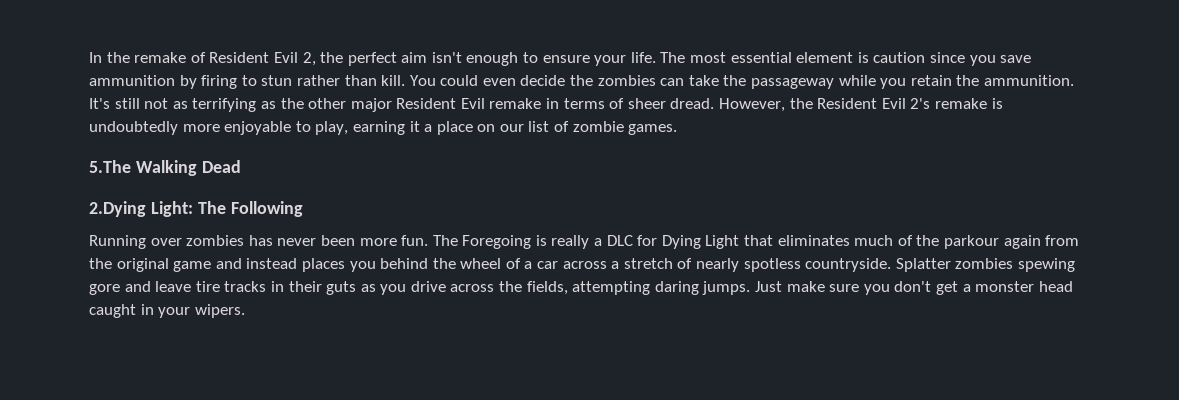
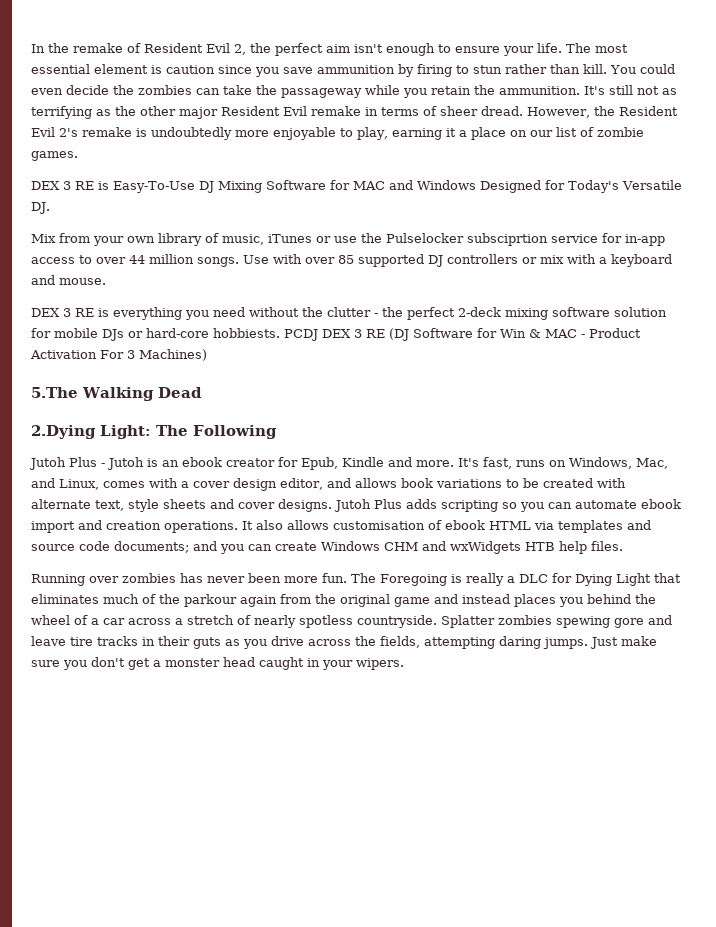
(678, 129) none -> [31,180,682,193] [31,202,50,214] [31,233,665,246] [31,254,672,267] [31,275,106,285] [31,307,667,320] [31,328,641,341] [30,349,207,361] // DEX 3 RE is Easy-To-Use DJ Mixing Software for MAC and Windows Designed for Today's Versatile DJ. // Mix from your own library of music, iTunes or use the Pulselocker subsciprtion service for in-app access to over 44 million songs. Use with over 85 supported DJ controllers or mix with a keyboard and mouse. // DEX 3 RE is everything you need without the clutter - the perfect 2-deck mixing software solution for mobile DJs or hard-core hobbiests. PCDJ DEX 3 RE (DJ Software for Win & MAC - Product Activation For 3 Machines)
(303, 209) none -> [29,457,668,470] [31,478,626,491] [31,499,681,512] [31,520,651,533] [31,541,623,554] // Jutoh Plus - Jutoh is an ebook creator for Epub, Kindle and more. It's fast, runs on Windows, Mac, and Linux, comes with a cover design editor, and allows book variations to be created with alternate text, style sheets and cover designs. Jutoh Plus adds scripting so you can automate ebook import and creation operations. It also allows customisation of ebook HTML via templates and source code documents; and you can create Windows CHM and wxWidgets HTB help files.

